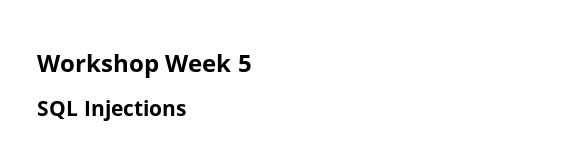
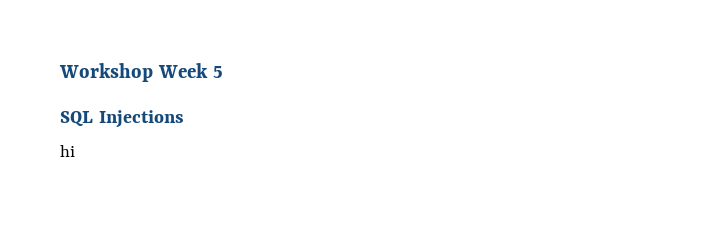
(186, 110) none -> [60,145,75,157] // hi

